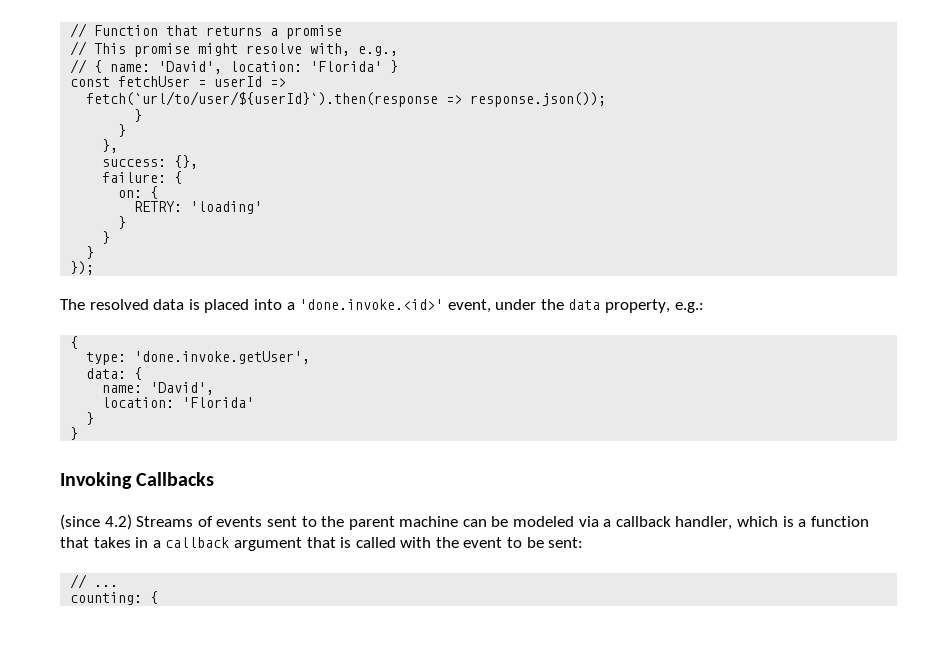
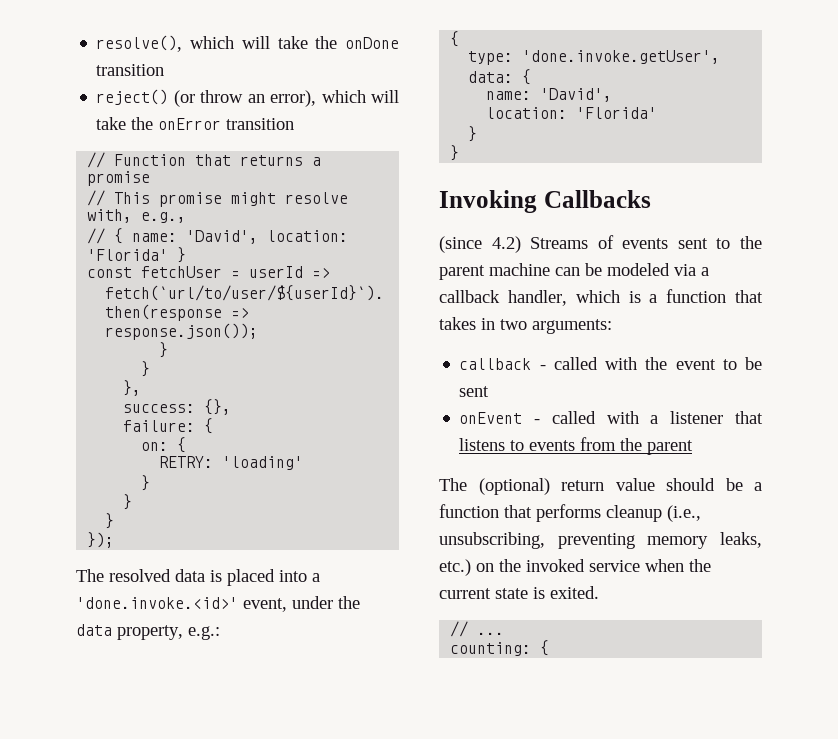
(70, 30) none -> [96,35,399,52] [96,64,165,76] [96,89,399,107] [96,117,295,130] resolve(), which will take the onDone transition // reject() (or throw an error), which will take the onError transition //
[152,537,352,551] a callback argument that is -> [500,319,612,334] [459,358,546,370] two arguments: // callback -
[548,537,584,548] sent: -> [459,386,490,397] [459,411,763,424] [459,437,694,455] [439,478,762,495] [439,504,701,522] [439,532,762,549] [439,559,711,576] [439,586,599,599] sent // onEvent - called with a listener that listens to events from the parent // The (optional) return value should be a function that performs cleanup (i.e., unsubscribing, preventing memory leaks, etc.) on the invoked service when the current state is exited.

